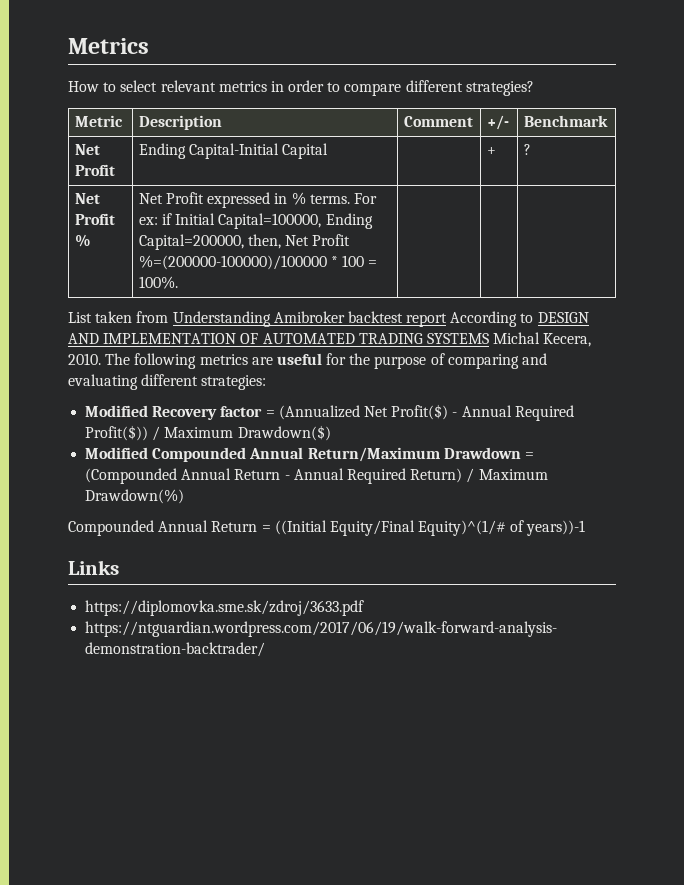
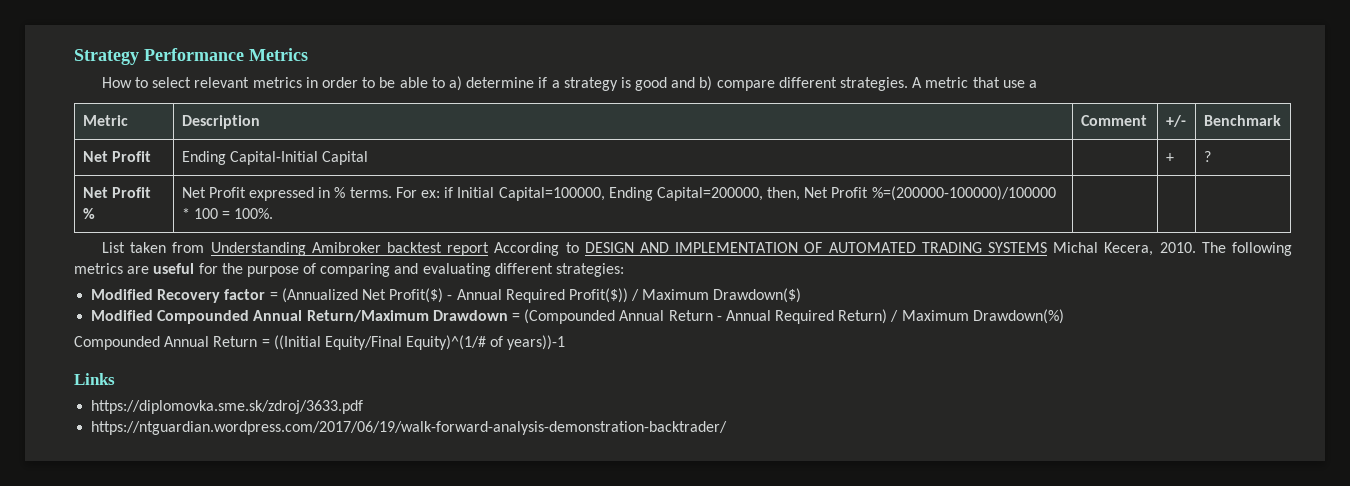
(68, 46) none -> [74,48,244,65] Strategy Performance
[344,80,534,96] compare different strategies? -> [379,76,1037,91] be able to a) determine if a strategy is good and b) compare different strategies. A metric that use a

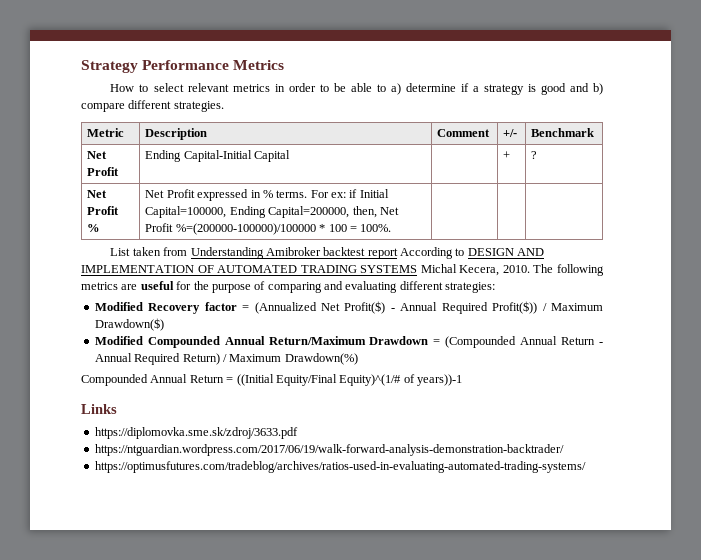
[912,77,1037,88] A metric that use a -> (224, 106) none
(728, 428) none -> [94,461,586,473] // https://optimusfutures.com/tradeblog/archives/ratios-used-in-evaluating-automated-trading-systems/

